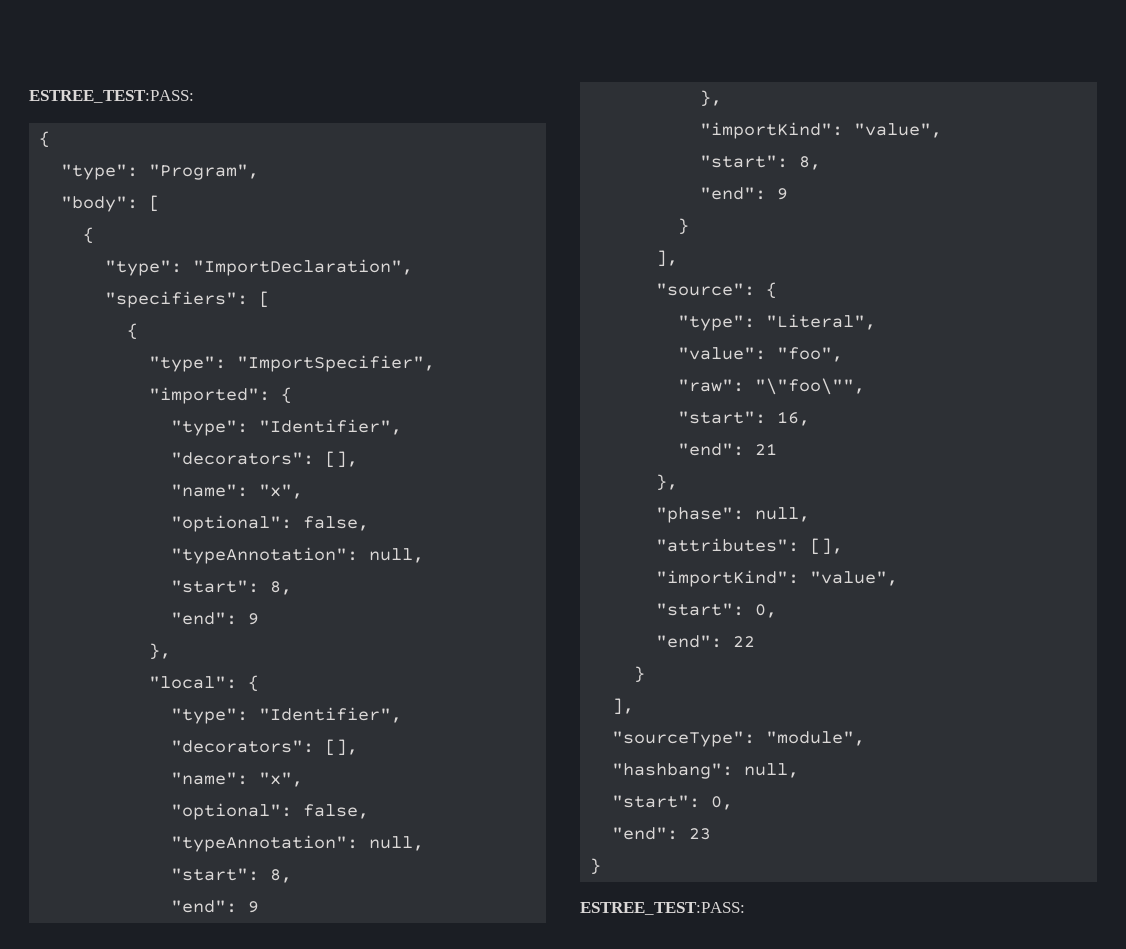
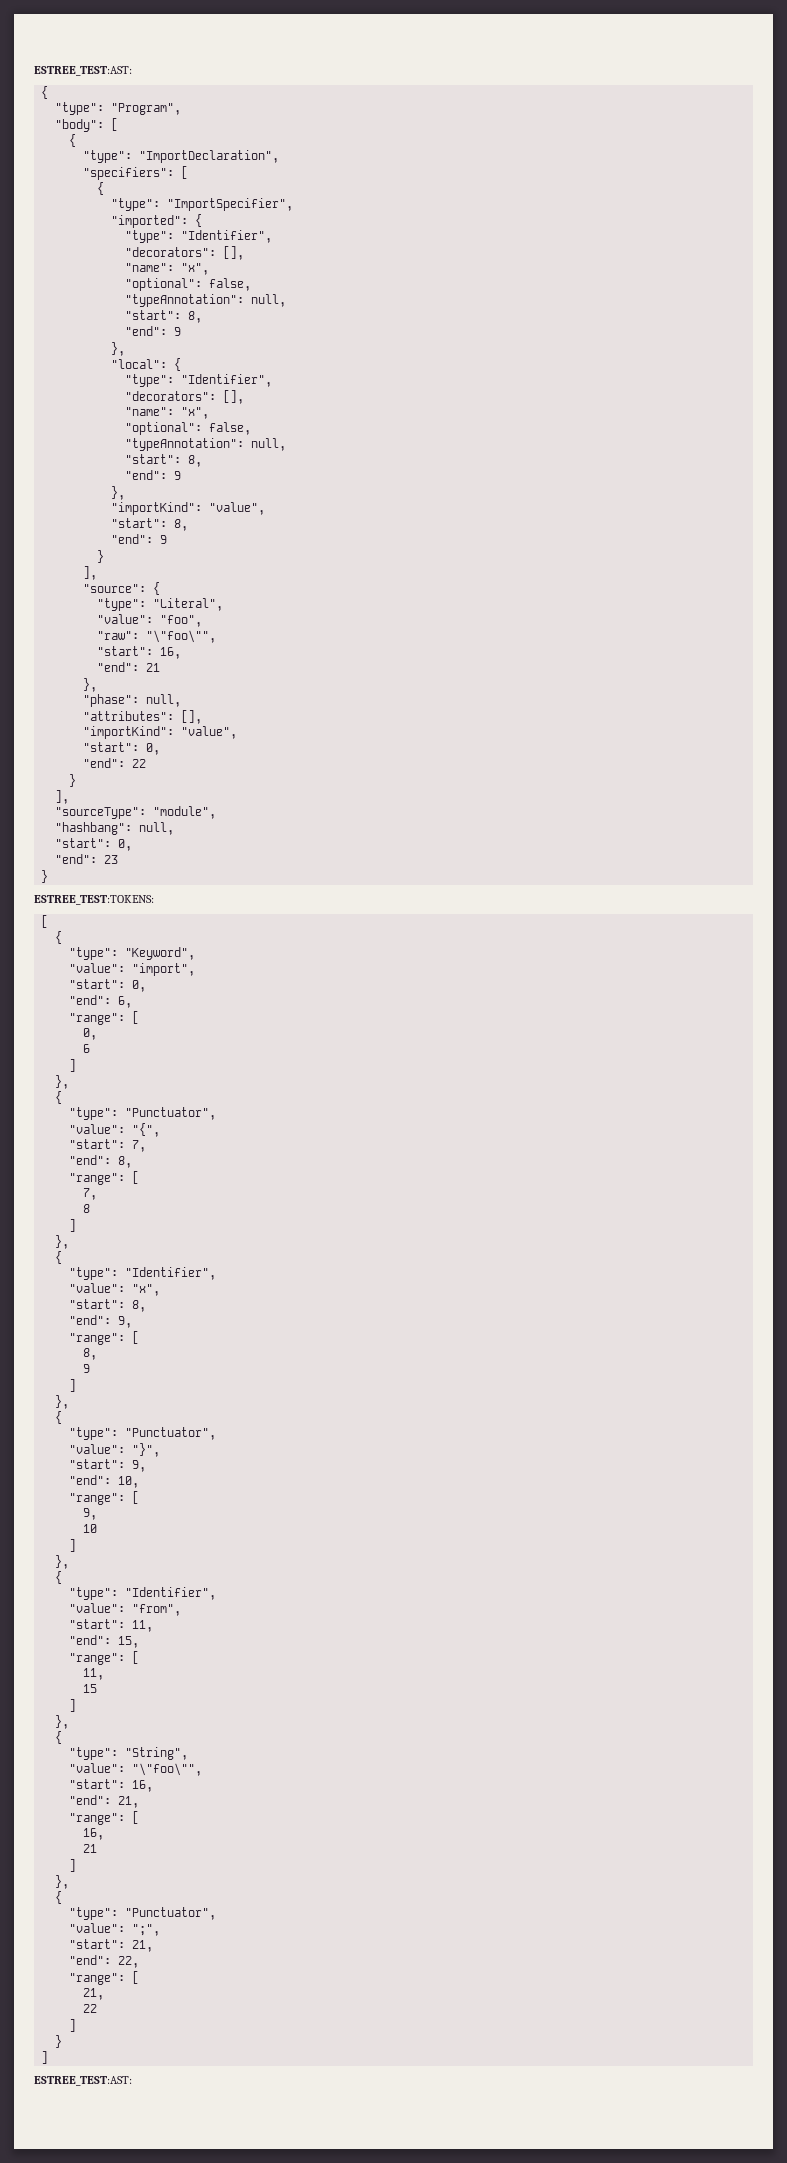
[29,90,194,103] ESTREE_TEST:PASS: -> [34,66,132,76] ESTREE_TEST:AST:
[580,902,745,915] ESTREE_TEST:PASS: -> [34,895,154,905] [41,915,49,928] [55,931,63,944] [69,947,196,960] [69,963,196,976] [69,979,147,992] [69,995,133,1008] [69,1011,140,1025] [83,1028,98,1040] [83,1044,91,1053] [69,1059,77,1072] [55,1075,70,1089] [55,1091,63,1104] [69,1107,217,1120] [69,1123,161,1137] [69,1139,147,1152] [69,1155,133,1168] [69,1171,140,1185] [83,1188,98,1200] [83,1204,91,1213] [69,1219,77,1232] [55,1235,70,1249] [55,1251,63,1264] [69,1267,217,1280] [69,1283,161,1296] [69,1299,147,1312] [69,1315,133,1328] [69,1331,140,1345] [83,1348,98,1360] [83,1364,91,1373] [69,1379,77,1392] [55,1395,70,1409] [55,1411,63,1424] [69,1427,217,1440] [69,1443,161,1457] [69,1459,147,1472] [69,1475,140,1488] [69,1491,140,1505] [83,1508,98,1520] [83,1524,98,1533] [69,1539,77,1552] [55,1555,70,1569] [55,1571,63,1584] [69,1587,217,1600] [69,1603,182,1616] [69,1619,154,1632] [69,1635,140,1648] [69,1651,140,1665] [83,1668,105,1680] [83,1684,98,1693] [69,1699,77,1712] [55,1715,70,1729] [55,1731,63,1744] [69,1747,189,1760] [69,1763,203,1776] [69,1779,154,1792] [69,1795,140,1808] [69,1811,140,1825] [83,1828,105,1840] [83,1844,98,1853] [69,1859,77,1872] [55,1875,70,1889] [55,1891,63,1904] [69,1907,217,1920] [69,1923,161,1936] [69,1939,154,1952] [69,1955,140,1968] [69,1971,140,1985] [83,1988,105,2000] [83,2004,98,2013] [69,2019,77,2032] [55,2035,63,2048] [41,2051,49,2064] [34,2076,132,2086] ESTREE_TEST:TOKENS: // [ // { // "type": "Keyword", // "value": "import", // "start": 0, // "end": 6, // "range": [ // 0, // 6 // ] // }, // { // "type": "Punctuator", // "value": "{", // "start": 7, // "end": 8, // "range": [ // 7, // 8 // ] // }, // { // "type": "Identifier", // "value": "x", // "start": 8, // "end": 9, // "range": [ // 8, // 9 // ] // }, // { // "type": "Punctuator", // "value": "}", // "start": 9, // "end": 10, // "range": [ // 9, // 10 // ] // }, // { // "type": "Identifier", // "value": "from", // "start": 11, // "end": 15, // "range": [ // 11, // 15 // ] // }, // { // "type": "String", // "value": "\"foo\"", // "start": 16, // "end": 21, // "range": [ // 16, // 21 // ] // }, // { // "type": "Punctuator", // "value": ";", // "start": 21, // "end": 22, // "range": [ // 21, // 22 // ] // } // ] // ESTREE_TEST:AST:

